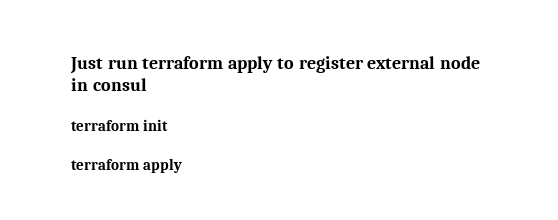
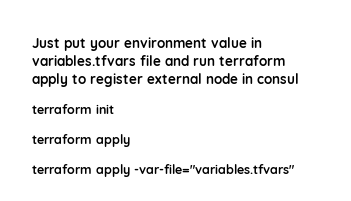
(103, 65) none -> [64,37,262,51] [32,55,189,66] put your environment value in variables.tfvars file and
(183, 165) none -> [32,164,294,177] // terraform apply -var-file="variables.tfvars"

